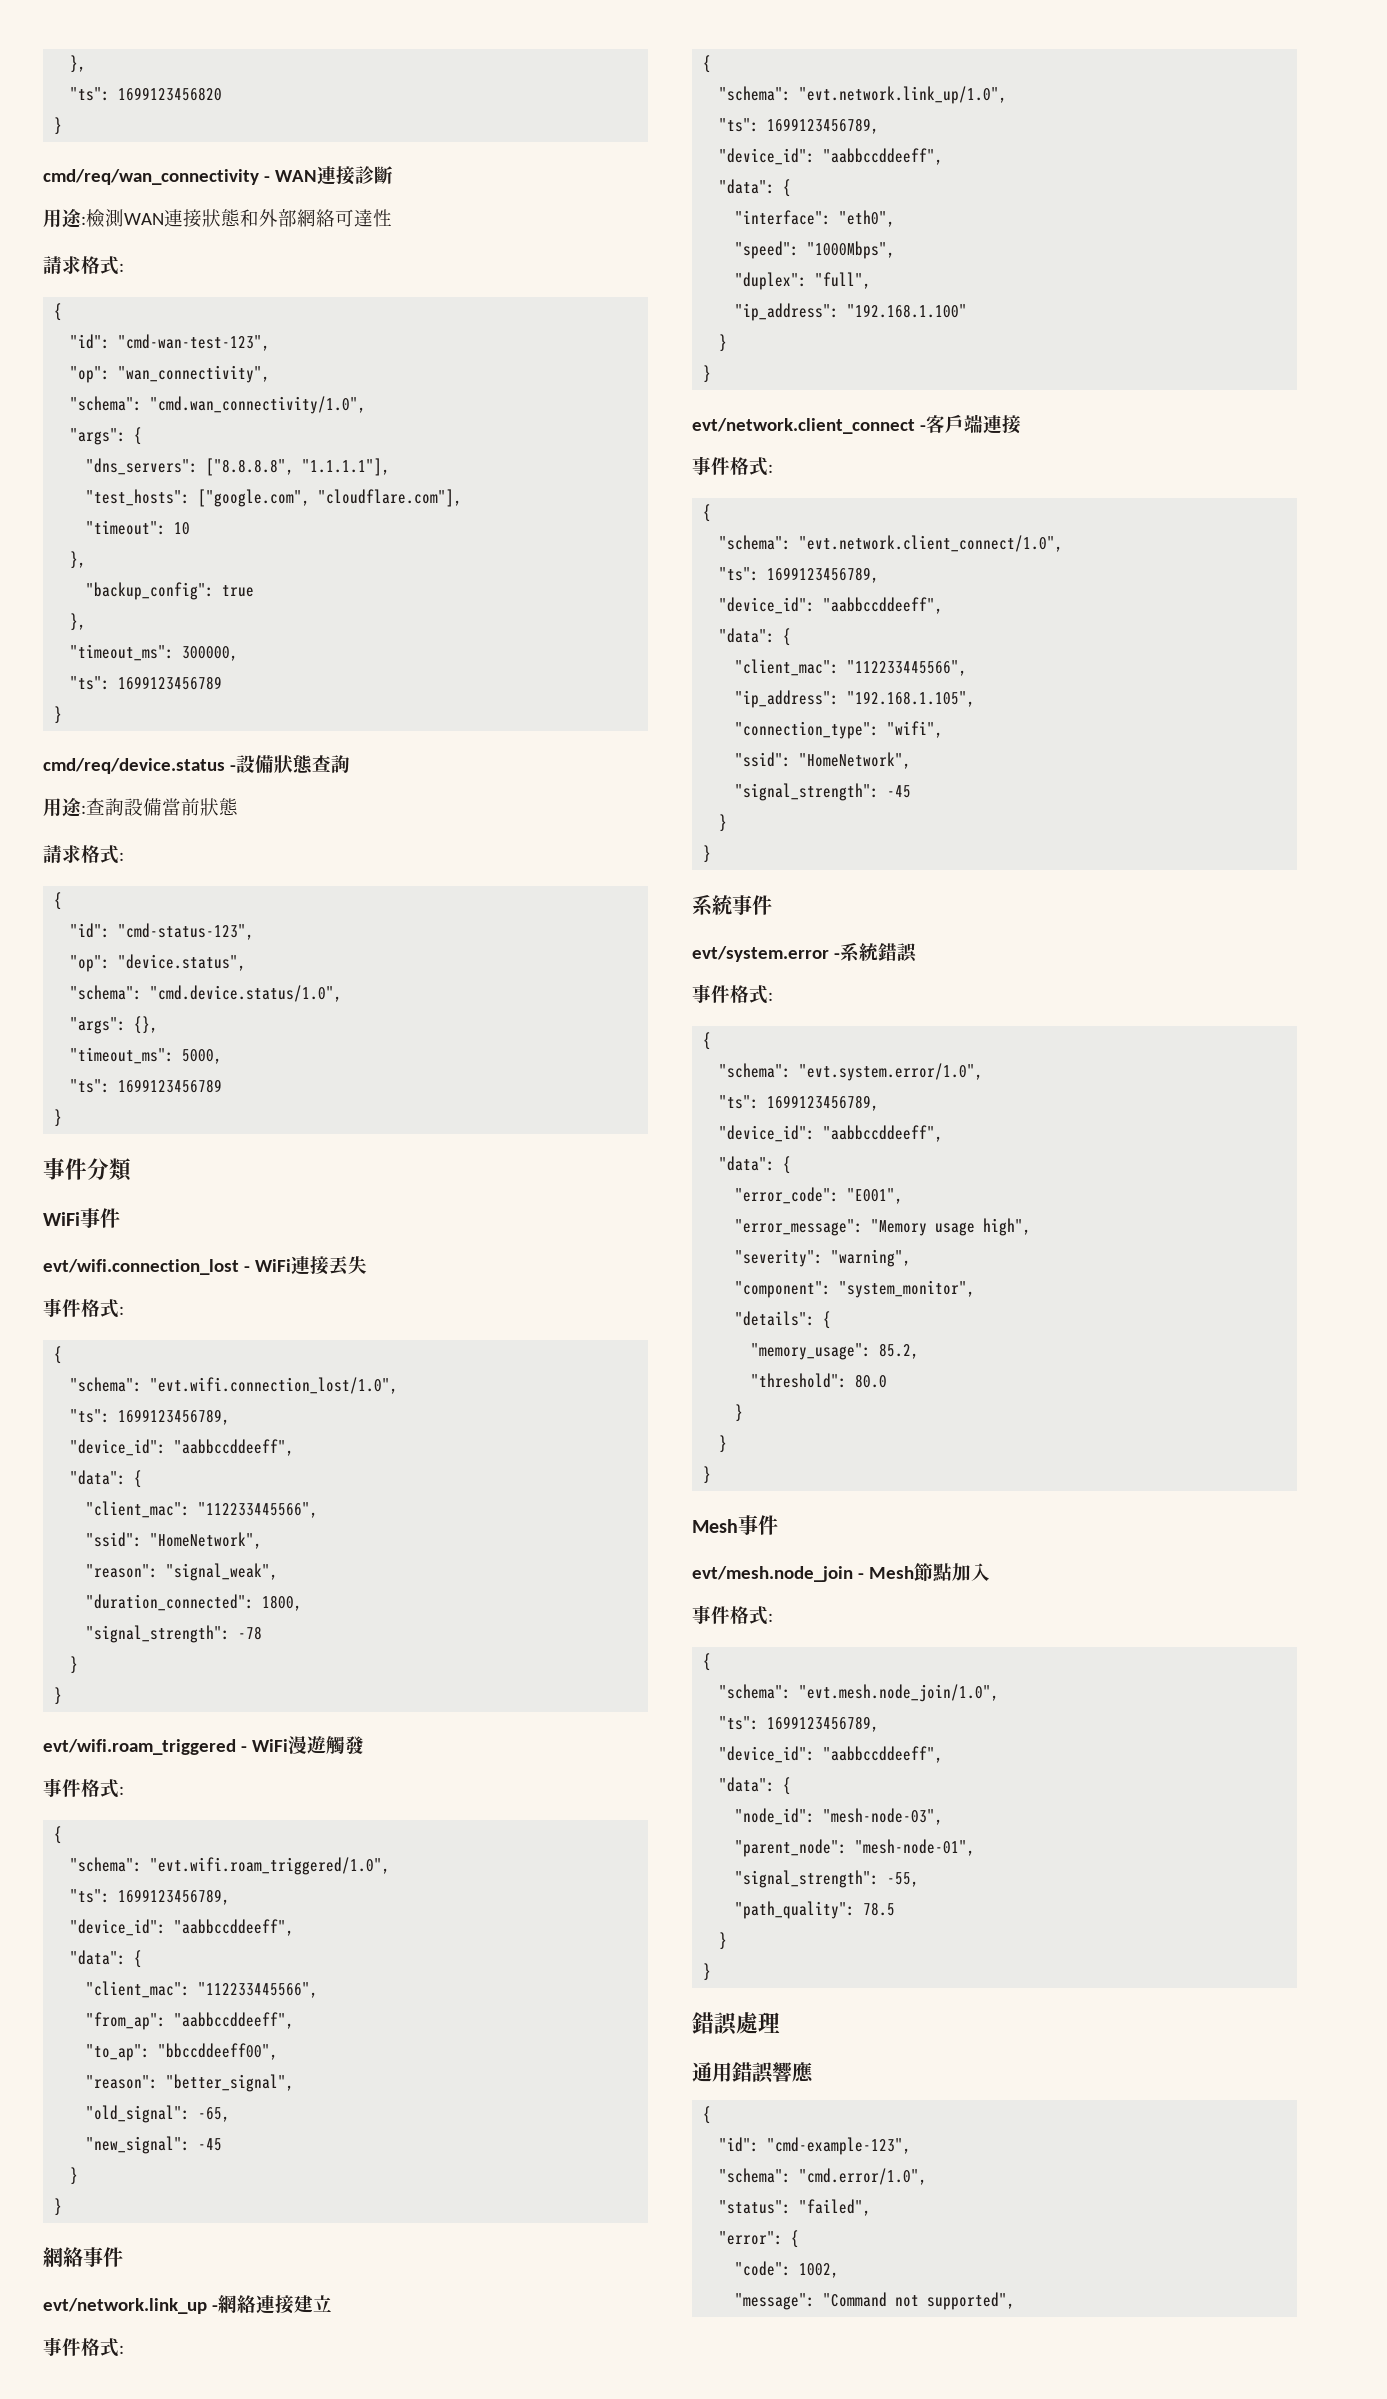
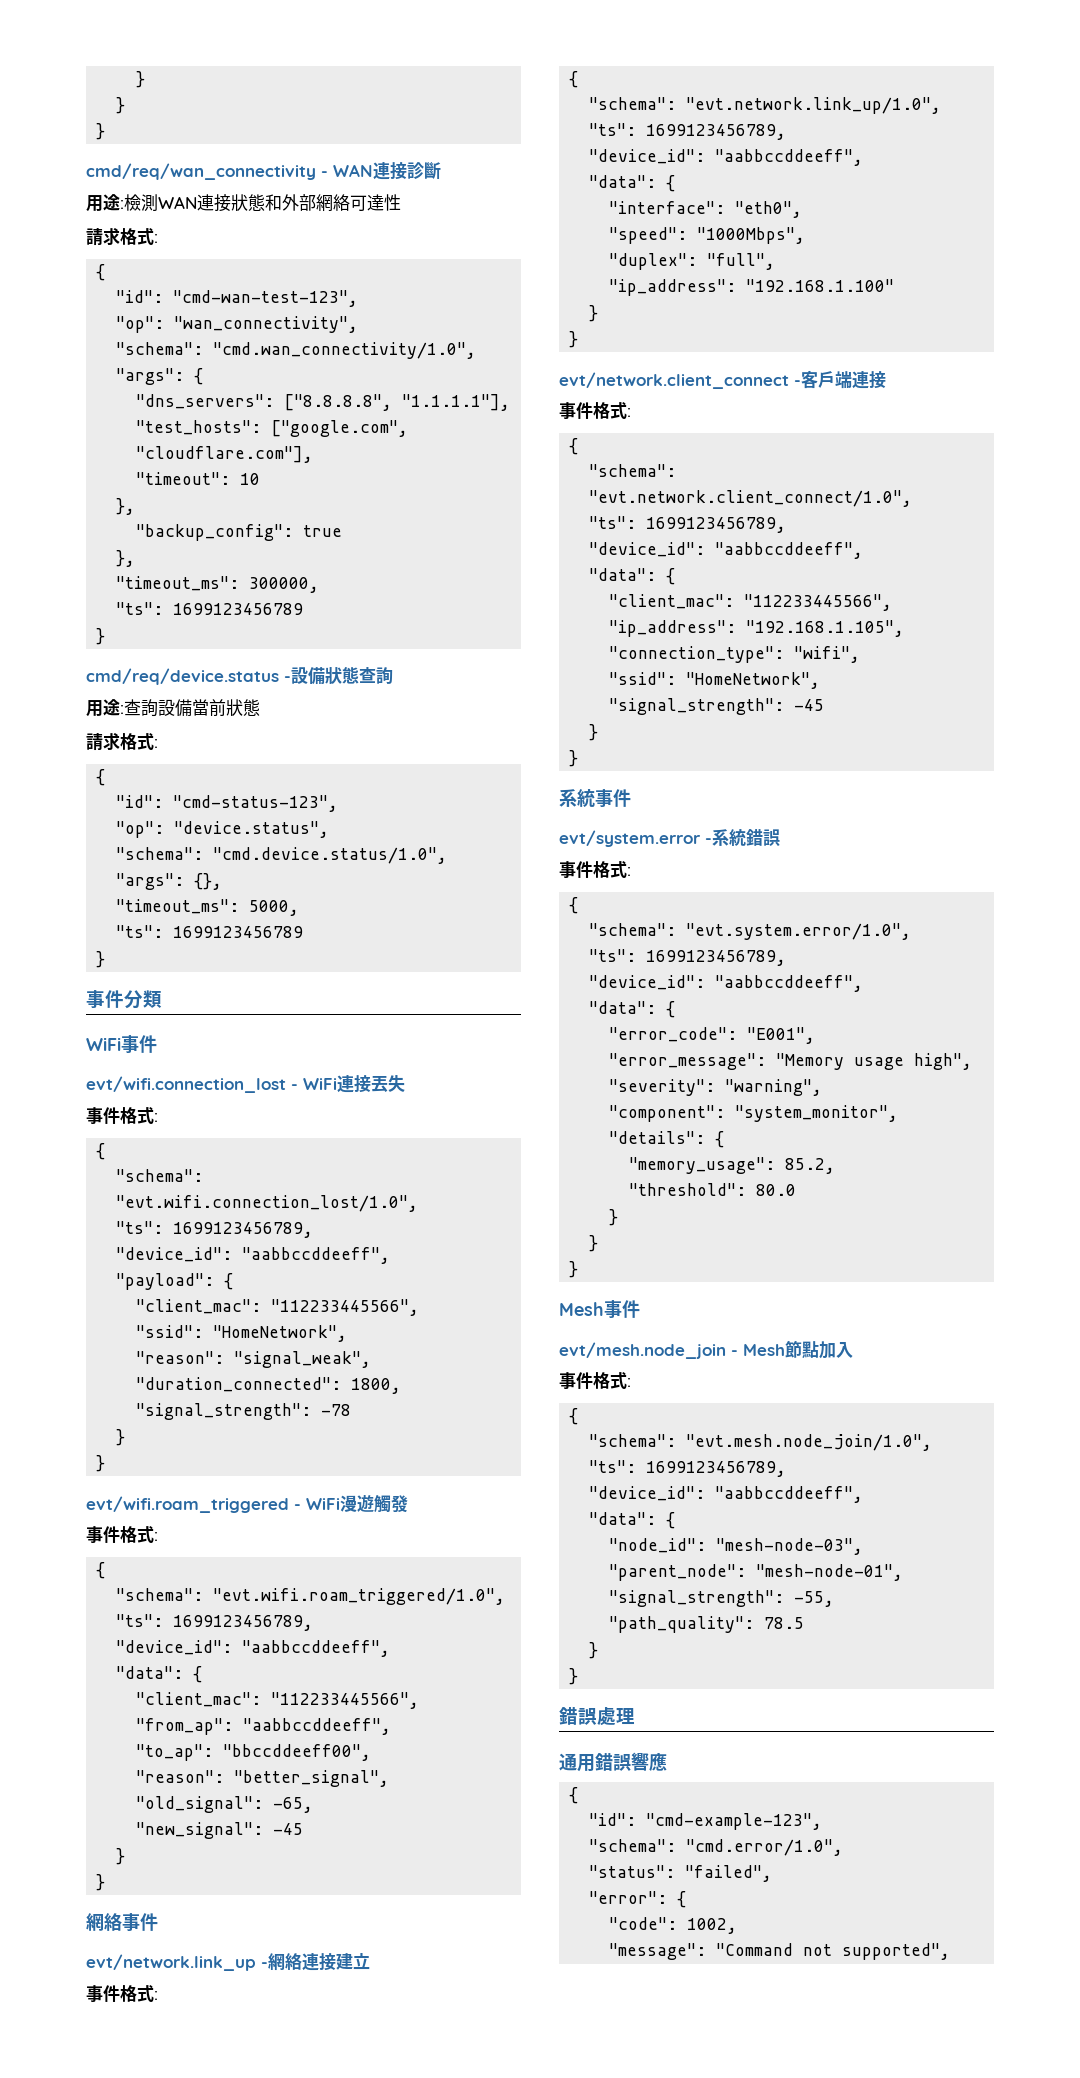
[70,55,87,73] [70,87,223,101] }, // "ts": 1699123456820 -> [136,71,146,88] [116,97,126,114] } // }
[70,1470,127,1485] "data": -> [116,1273,215,1290] "payload":

